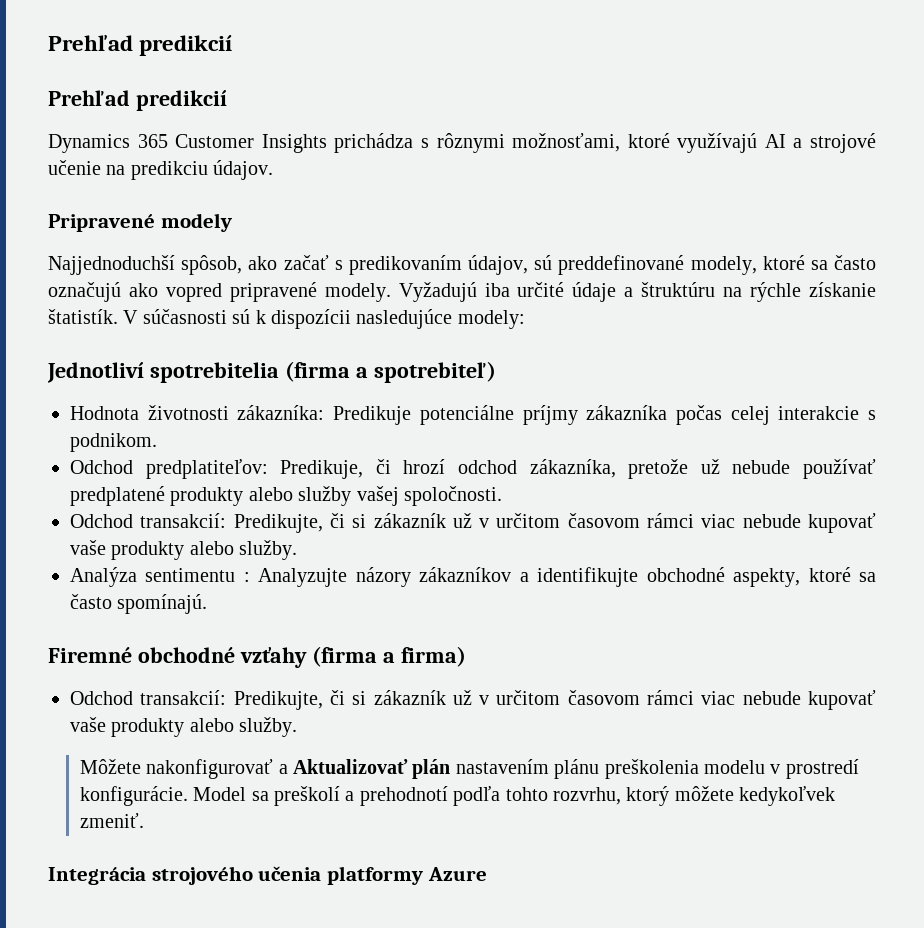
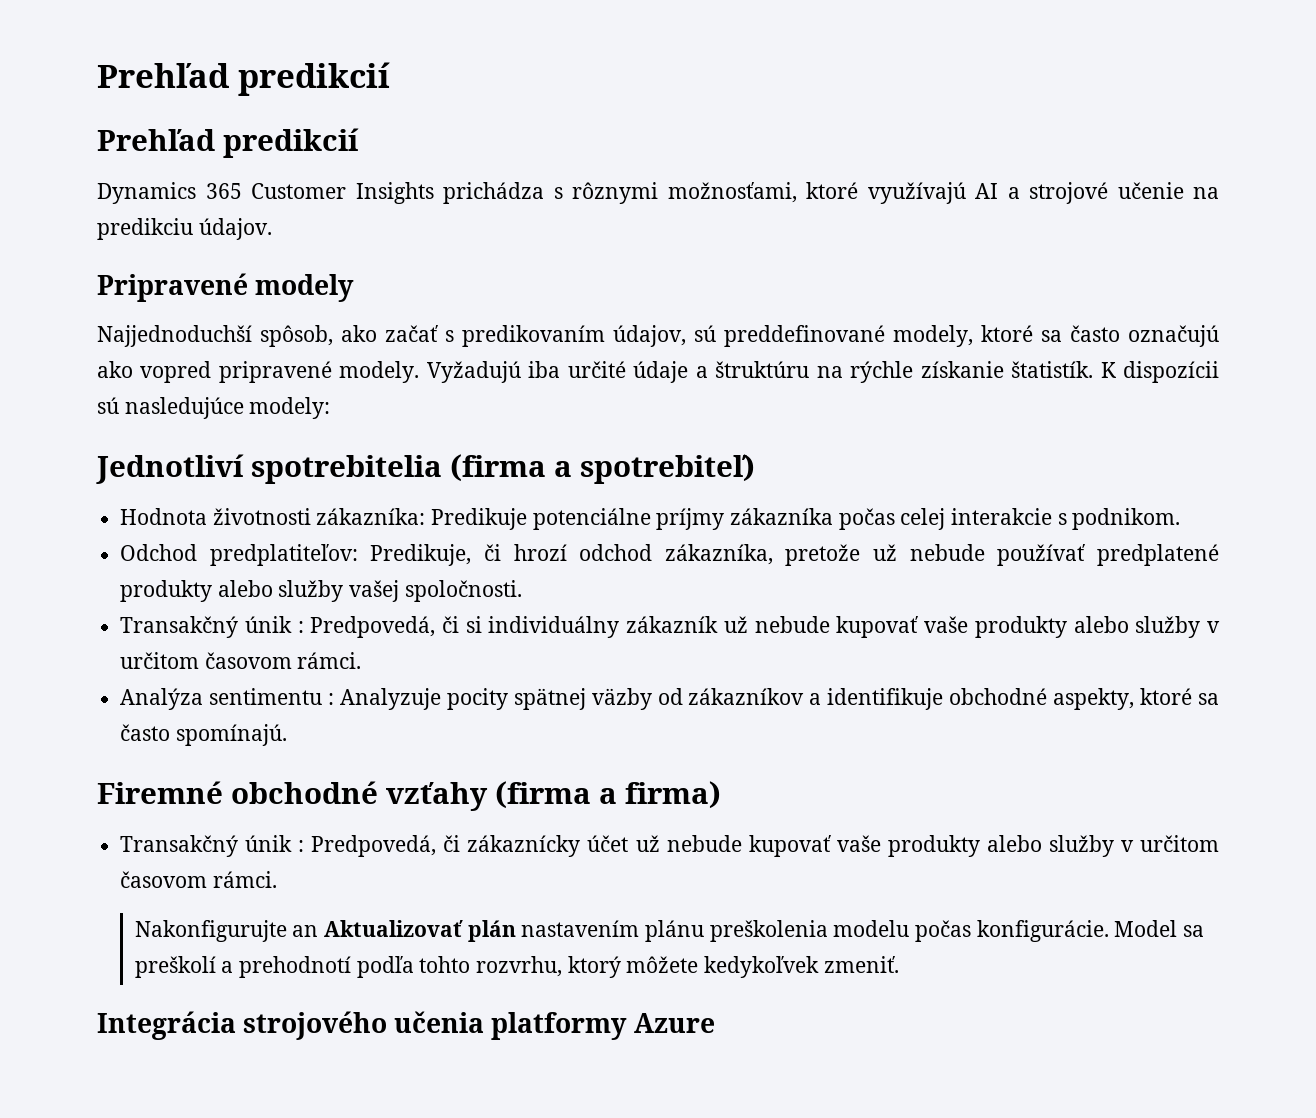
[123,309,351,329] V súčasnosti sú k dispozícii -> [1100,361,1220,383] [97,397,119,414] K dispozícii sú
[70,513,876,533] [70,540,298,560] [70,567,411,587] Odchod transakcií: Predikujte, či si zákazník už v určitom časovom rámci viac nebude kupovať vaše produkty alebo služby. // Analýza sentimentu : Analyzujte názory -> [120,616,1221,638] [120,652,362,669] [120,688,683,710] Transakčný únik : Predpovedá, či si individuálny zákazník už nebude kupovať vaše produkty alebo služby v určitom časovom rámci. // Analýza sentimentu : Analyzuje pocity spätnej väzby od
[537,567,639,587] identifikujte -> [827,688,944,710] identifikuje
[70,690,876,710] [70,717,298,737] [79,759,288,779] Odchod transakcií: Predikujte, či si zákazník už v určitom časovom rámci viac nebude kupovať vaše produkty alebo služby. // Môžete nakonfigurovať a -> [120,835,1220,857] [120,871,277,888] [134,920,319,942] Transakčný únik : Predpovedá, či zákaznícky účet už nebude kupovať vaše produkty alebo služby v určitom časovom rámci. // Nakonfigurujte an
[770,759,859,779] v prostredí -> [915,920,972,942] počas

